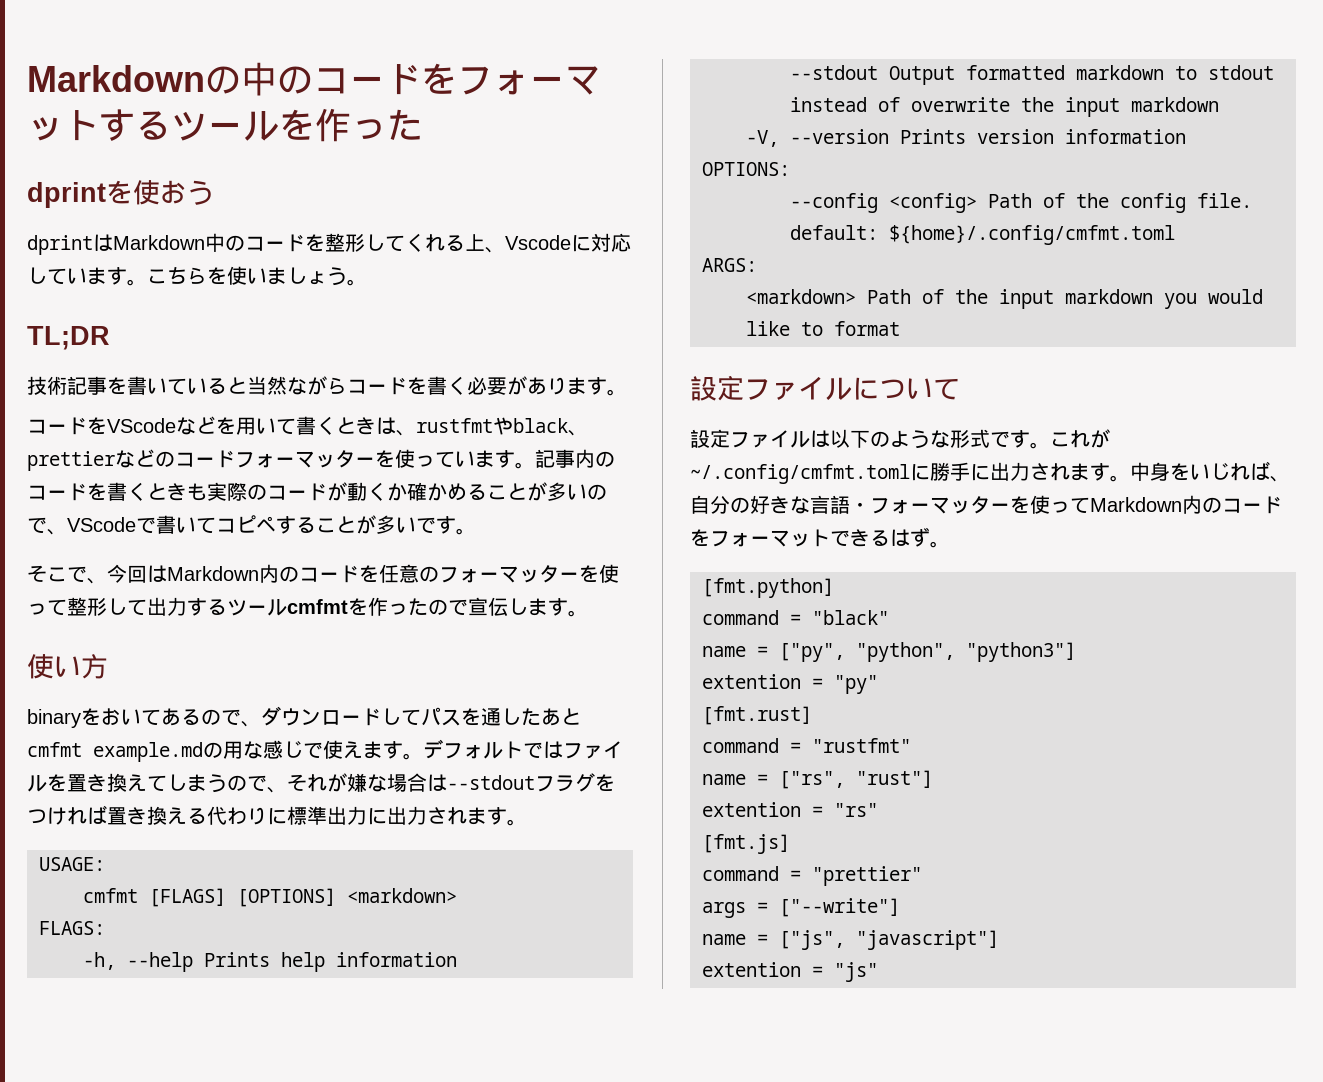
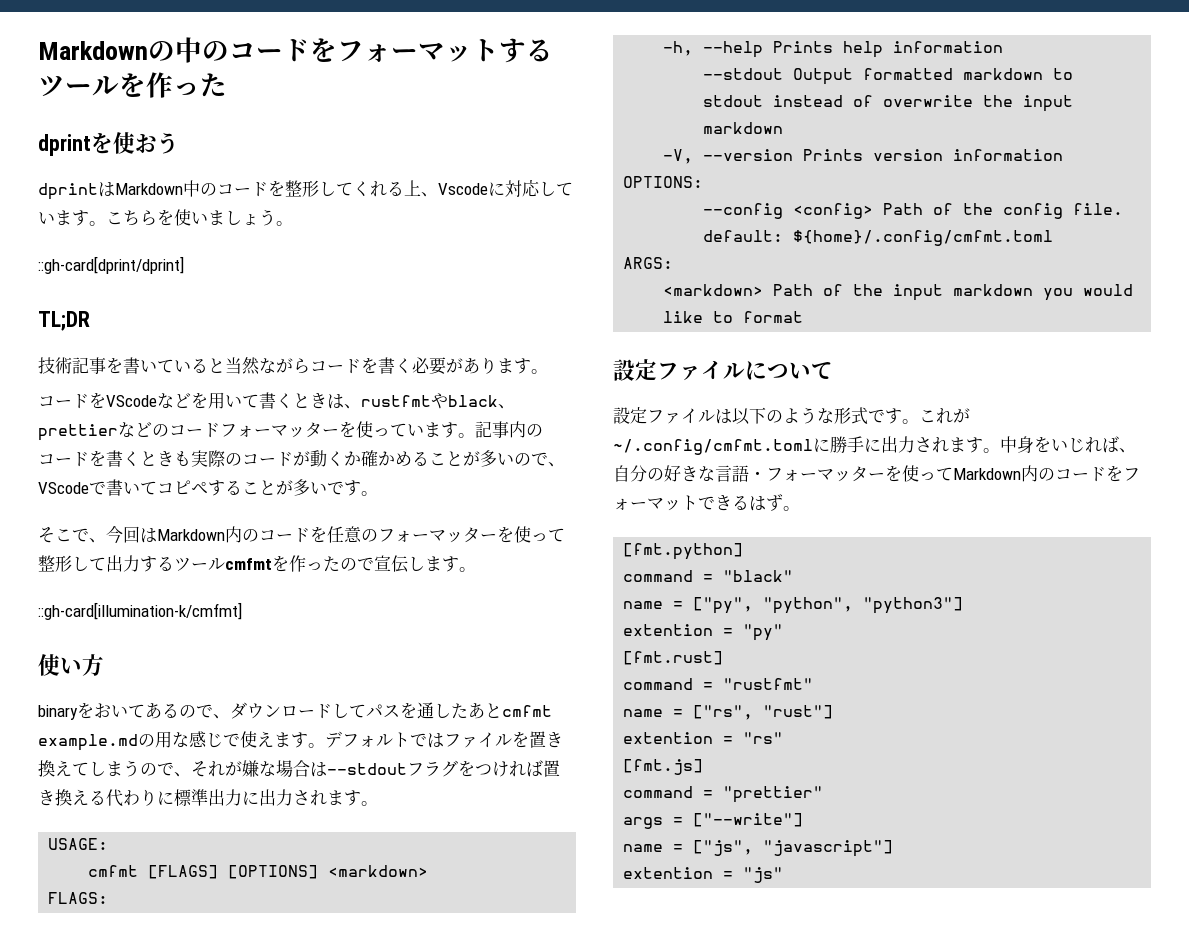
(367, 282) none -> [38,256,184,274] // ::gh-card[dprint/dprint]
(588, 613) none -> [38,602,242,620] // ::gh-card[illumination-k/cmfmt]

